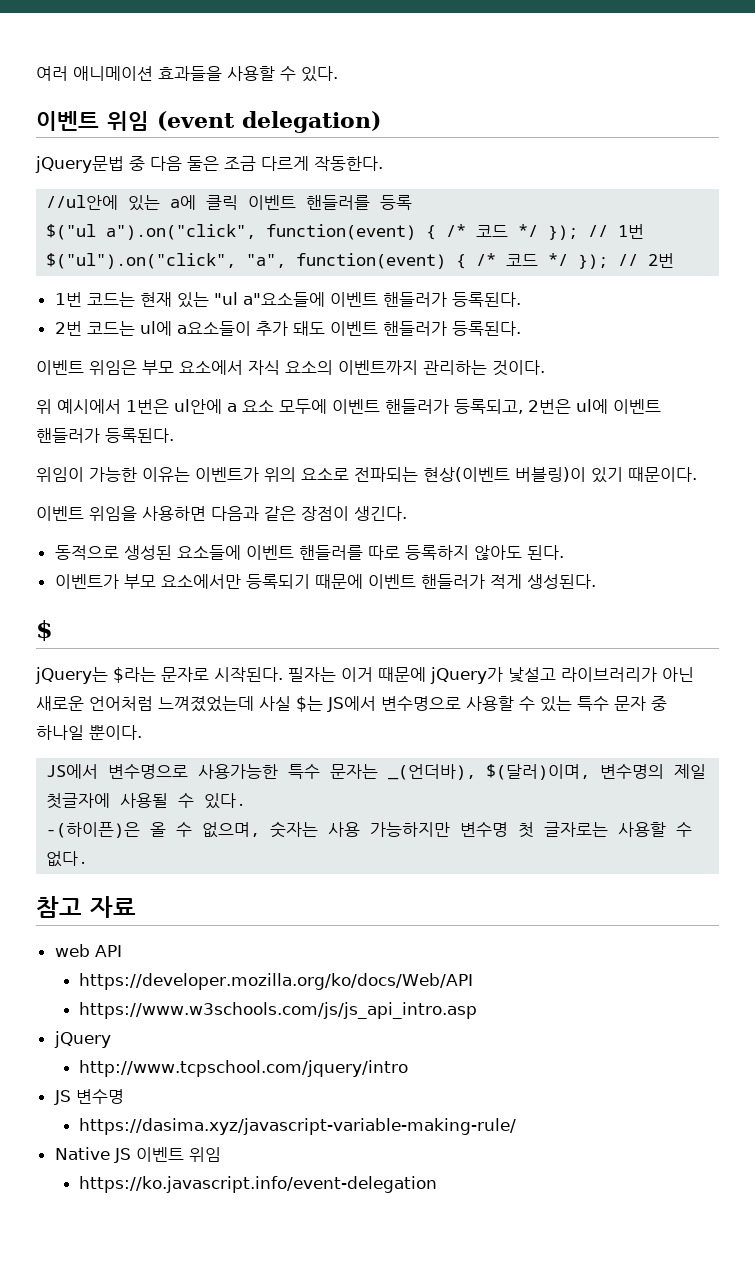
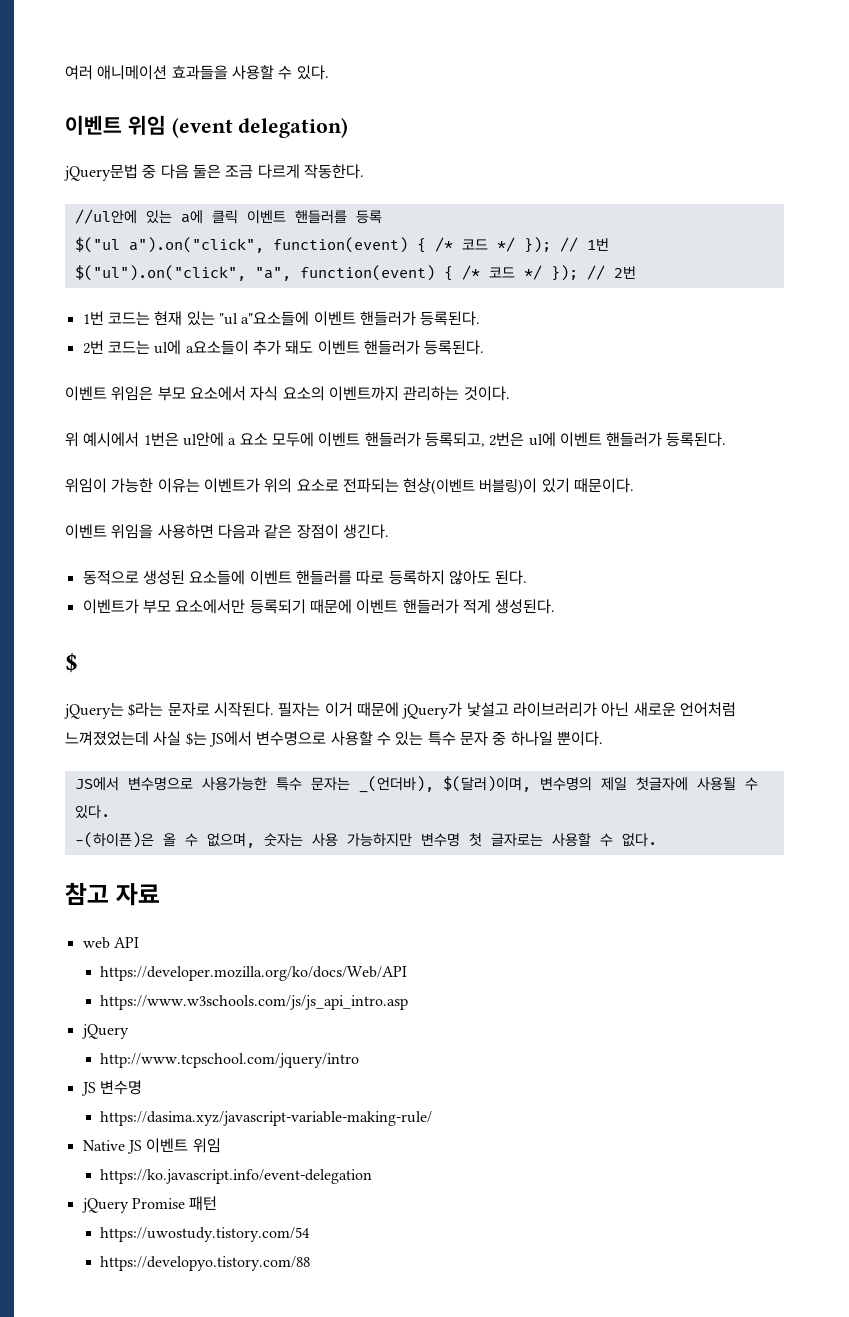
(437, 1184) none -> [81,1196,218,1213] [100,1227,311,1242] [100,1256,311,1271] // jQuery Promise 패턴 // https://uwostudy.tistory.com/54 // https://developyo.tistory.com/88

